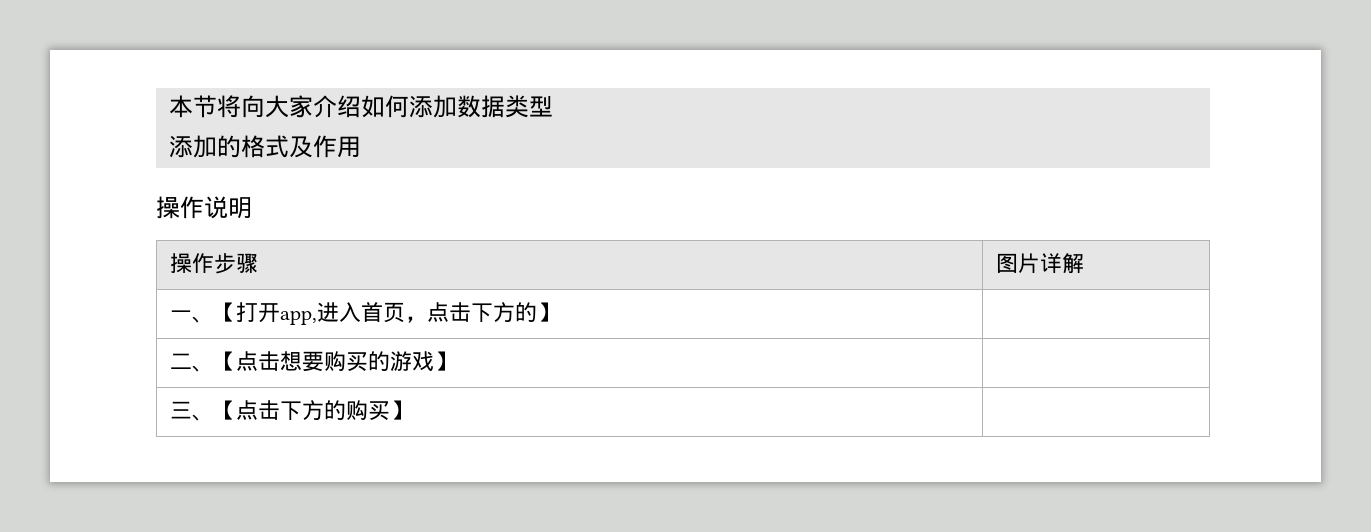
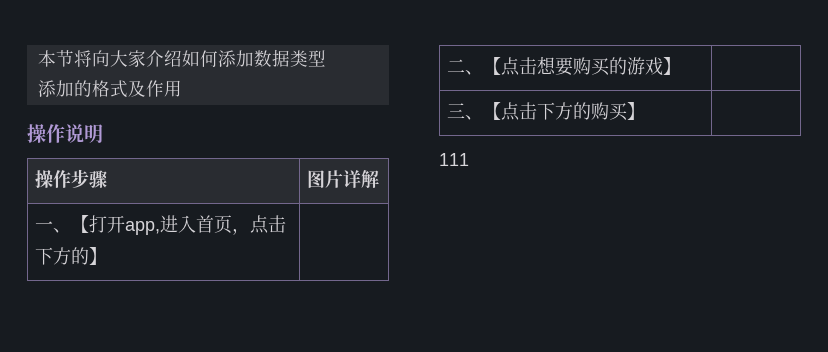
(412, 410) none -> [439,153,469,166] // 111

